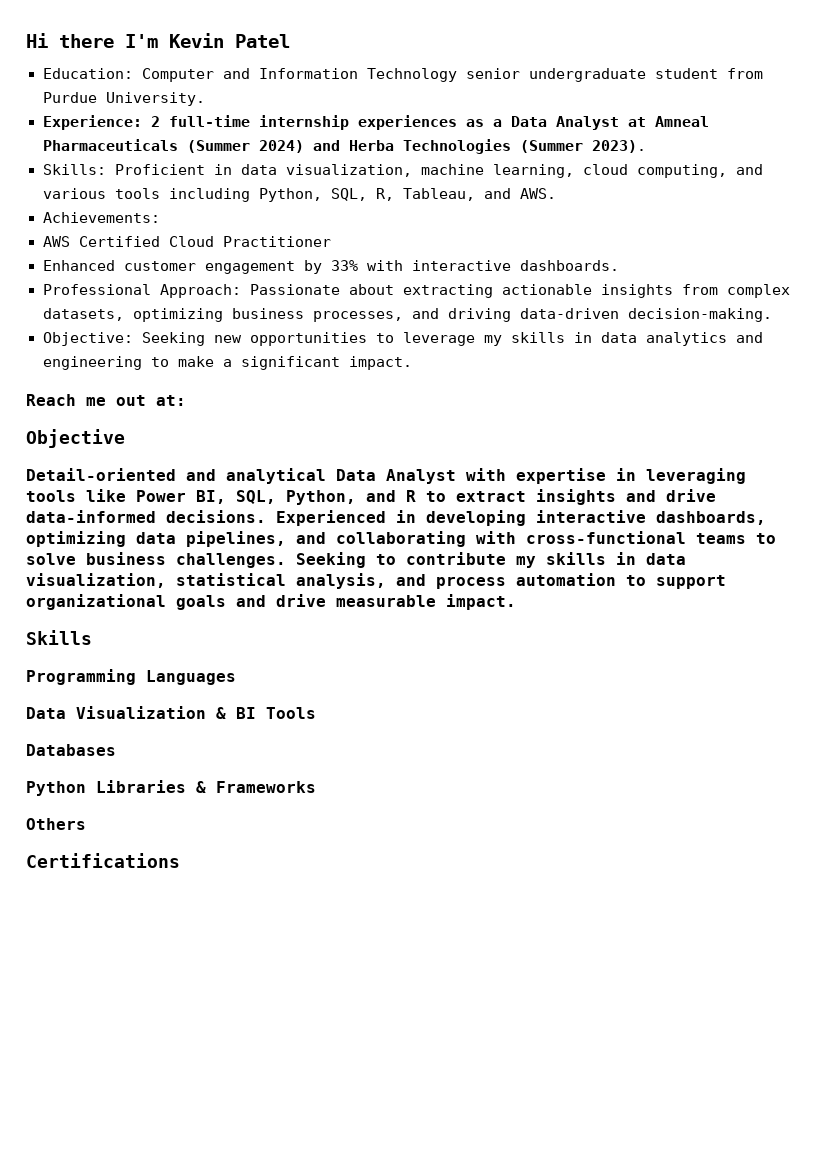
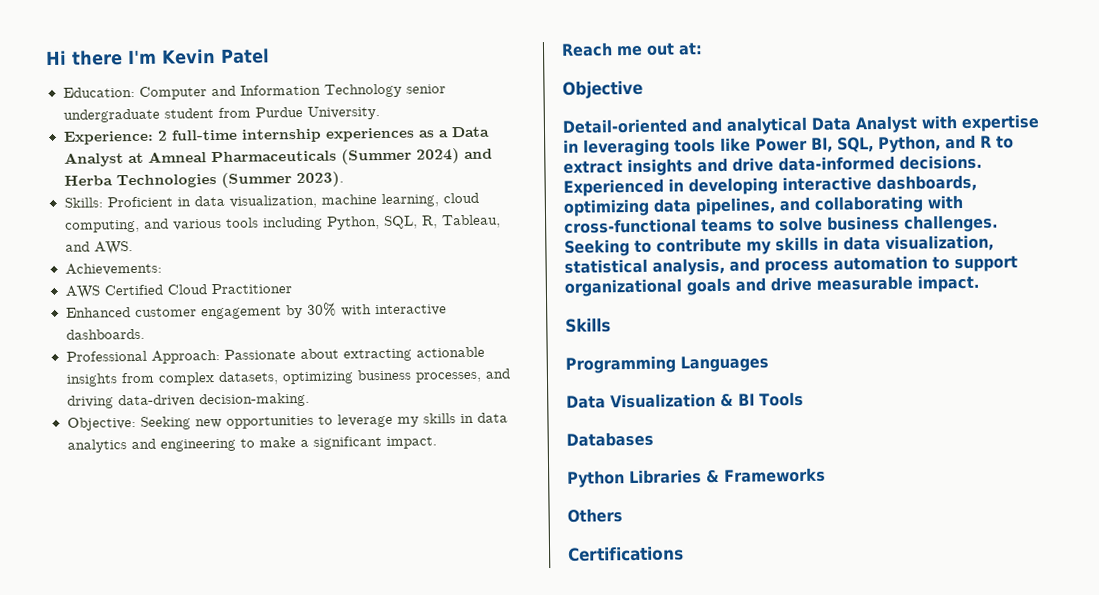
[330,260,358,271] 33% -> [306,302,337,317] 30%

